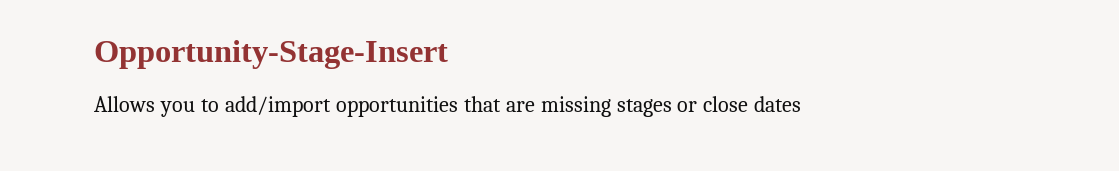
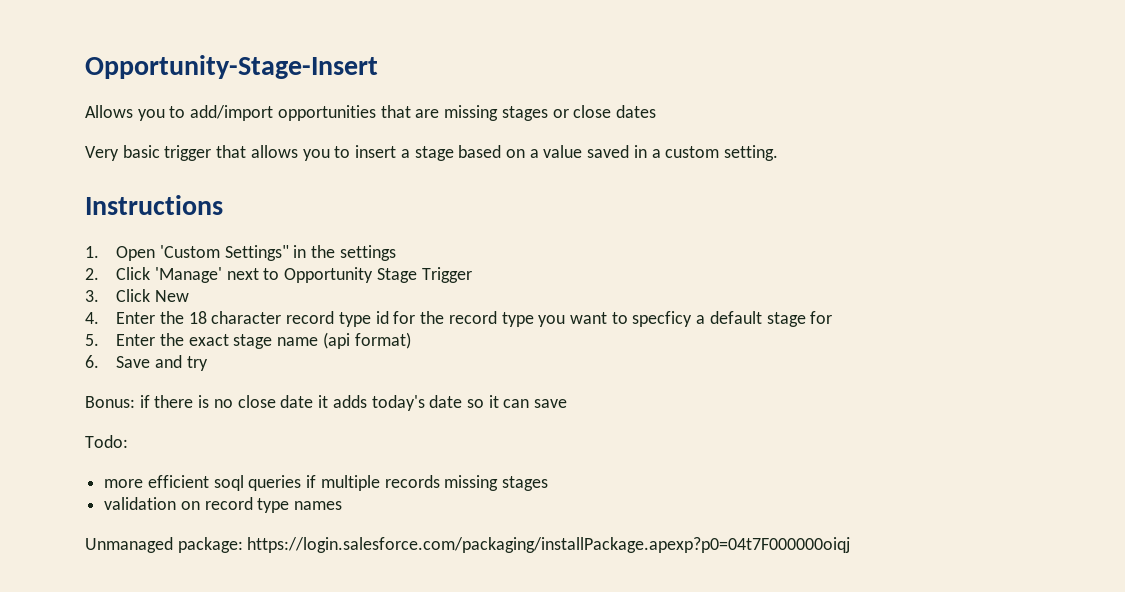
(802, 104) none -> [85,145,779,161] [85,195,223,215] [85,245,396,261] [85,267,472,283] [85,289,189,302] [85,311,833,327] [85,332,411,349] [85,355,208,371] [85,395,568,411] [85,435,128,448] [104,475,549,491] [104,497,343,513] [85,537,851,553] // Very basic trigger that allows you to insert a stage based on a value saved in a custom setting. // Instructions // 1. Open 'Custom Settings" in the settings // 2. Click 'Manage' next to Opportunity Stage Trigger // 3. Click New // 4. Enter the 18 character record type id for the record type you want to specficy a default stage for // 5. Enter the exact stage name (api format) // 6. Save and try // Bonus: if there is no close date it adds today's date so it can save // Todo: // more efficient soql queries if multiple records missing stages // validation on record type names // Unmanaged package: https://login.salesforce.com/packaging/installPackage.apexp?p0=04t7F000000oiqj

